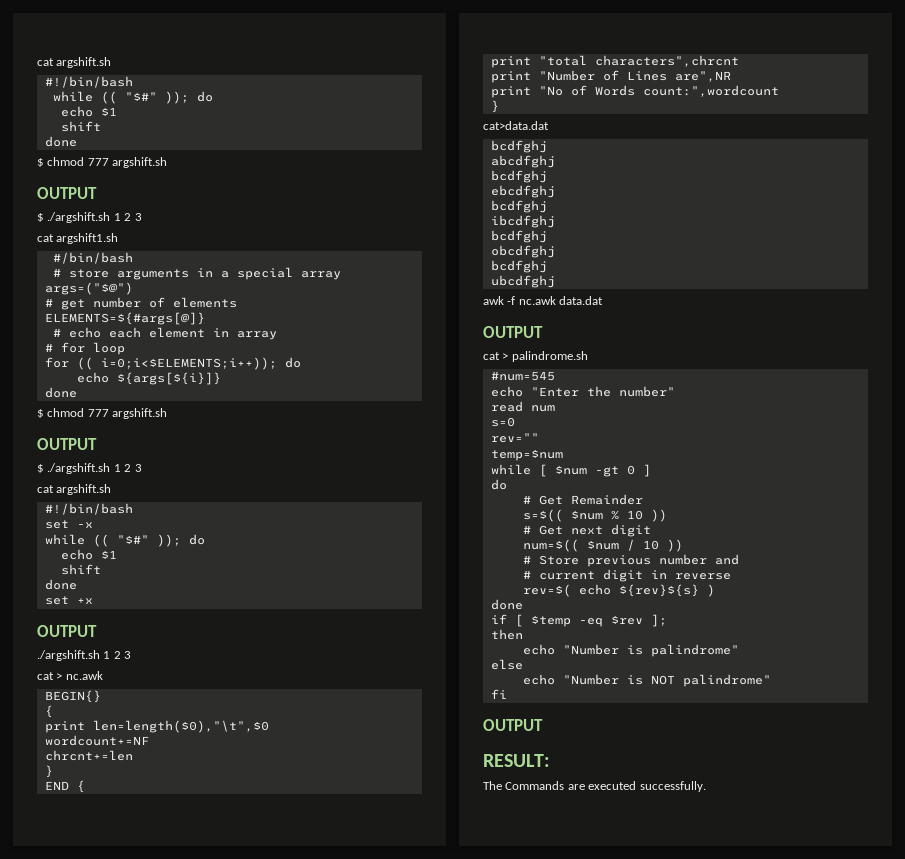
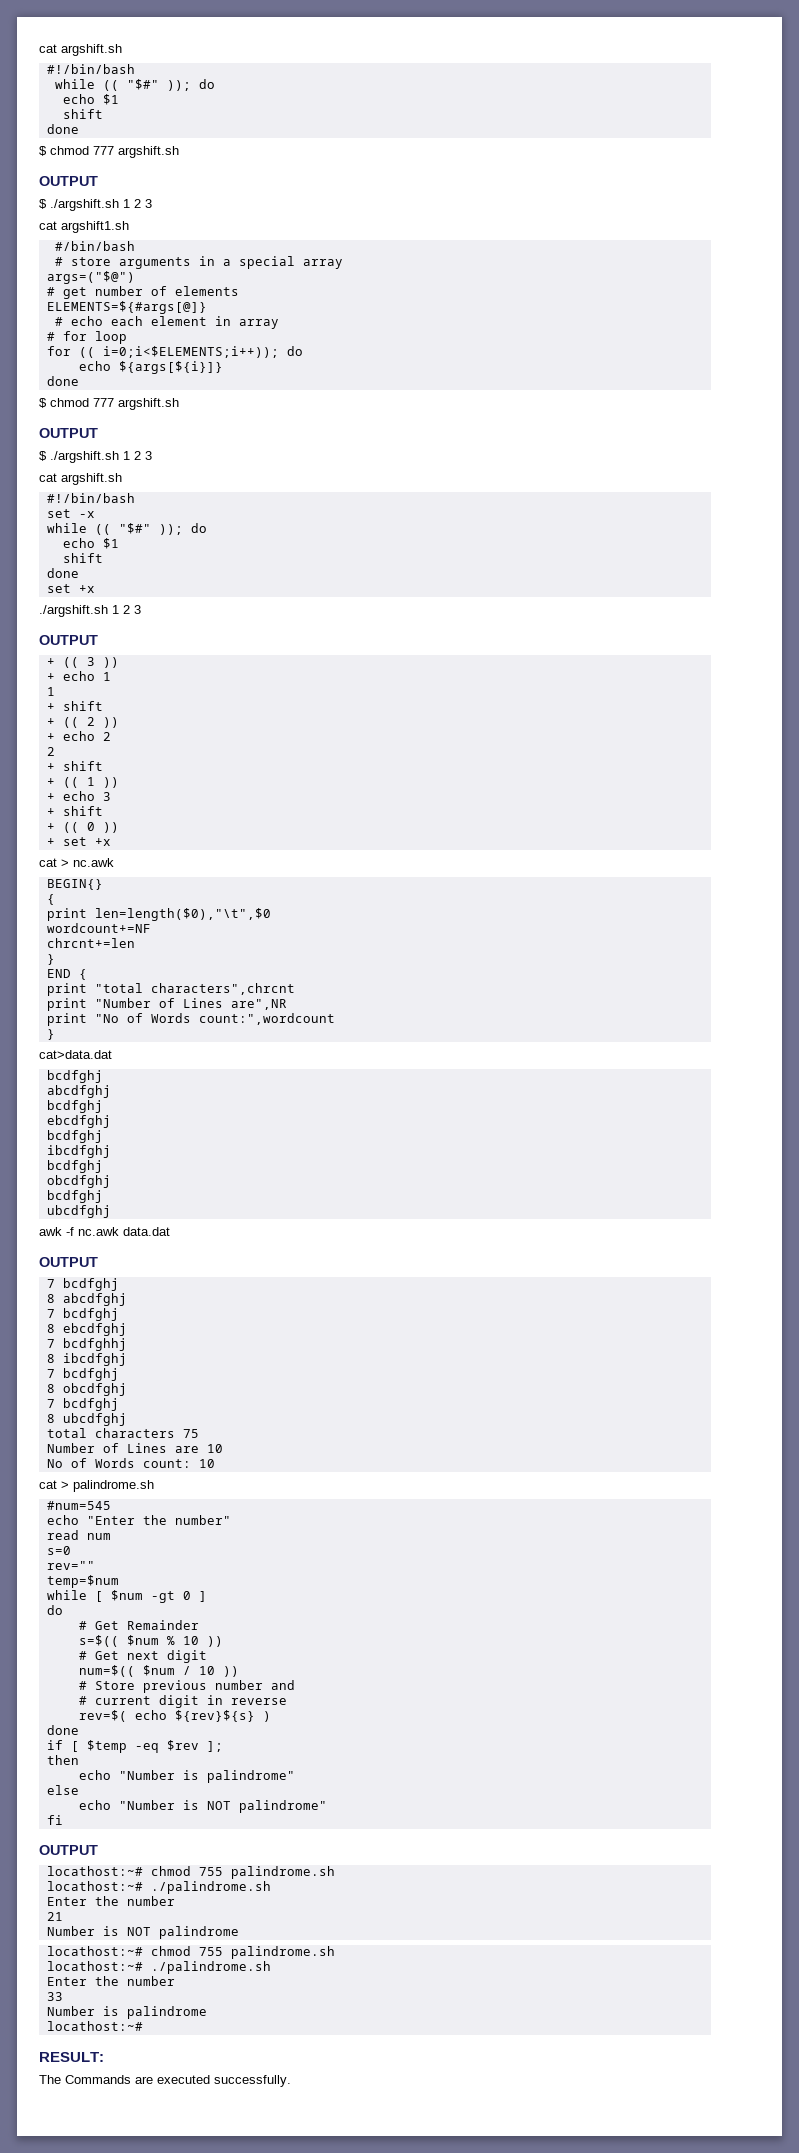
[37,625,97,637] [37,650,132,661] // OUTPUT // ./argshift.sh 1 2 3 -> [39,605,141,617] [39,635,98,645] [46,657,119,668] [46,671,111,681] [46,687,55,696] [46,701,103,711] [46,717,119,728] [46,731,111,741] [46,747,55,756] [46,761,103,771] [46,777,119,788] [46,791,111,801] [46,806,103,816] [46,822,119,833] [46,837,111,846] // ./argshift.sh 1 2 3 // OUTPUT // + (( 3 )) // + echo 1 // 1 // + shift // + (( 2 )) // + echo 2 // 2 // + shift // + (( 1 )) // + echo 3 // + shift // + (( 0 )) // + set +x
(543, 332) none -> [46,1278,119,1291] [46,1293,127,1306] [46,1308,119,1321] [46,1323,127,1336] [46,1338,127,1351] [46,1353,127,1366] [46,1368,119,1381] [46,1383,127,1396] [46,1398,119,1411] [46,1413,127,1426] [46,1428,199,1438] [46,1443,223,1453] [46,1458,215,1468] // 7 bcdfghj // 8 abcdfghj // 7 bcdfghj // 8 ebcdfghj // 7 bcdfghhj // 8 ibcdfghj // 7 bcdfghj // 8 obcdfghj // 7 bcdfghj // 8 ubcdfghj // total characters 75 // Number of Lines are 10 // No of Words count: 10
(543, 725) none -> [46,1866,335,1879] [46,1881,271,1894] [46,1896,175,1906] [46,1912,63,1921] [46,1926,239,1939] [46,1946,335,1959] [46,1961,271,1974] [46,1976,175,1986] [46,1992,63,2001] [46,2006,207,2019] [46,2021,143,2031] // locathost:~# chmod 755 palindrome.sh // locathost:~# ./palindrome.sh // Enter the number // 21 // Number is NOT palindrome // locathost:~# chmod 755 palindrome.sh // locathost:~# ./palindrome.sh // Enter the number // 33 // Number is palindrome // locathost:~#

